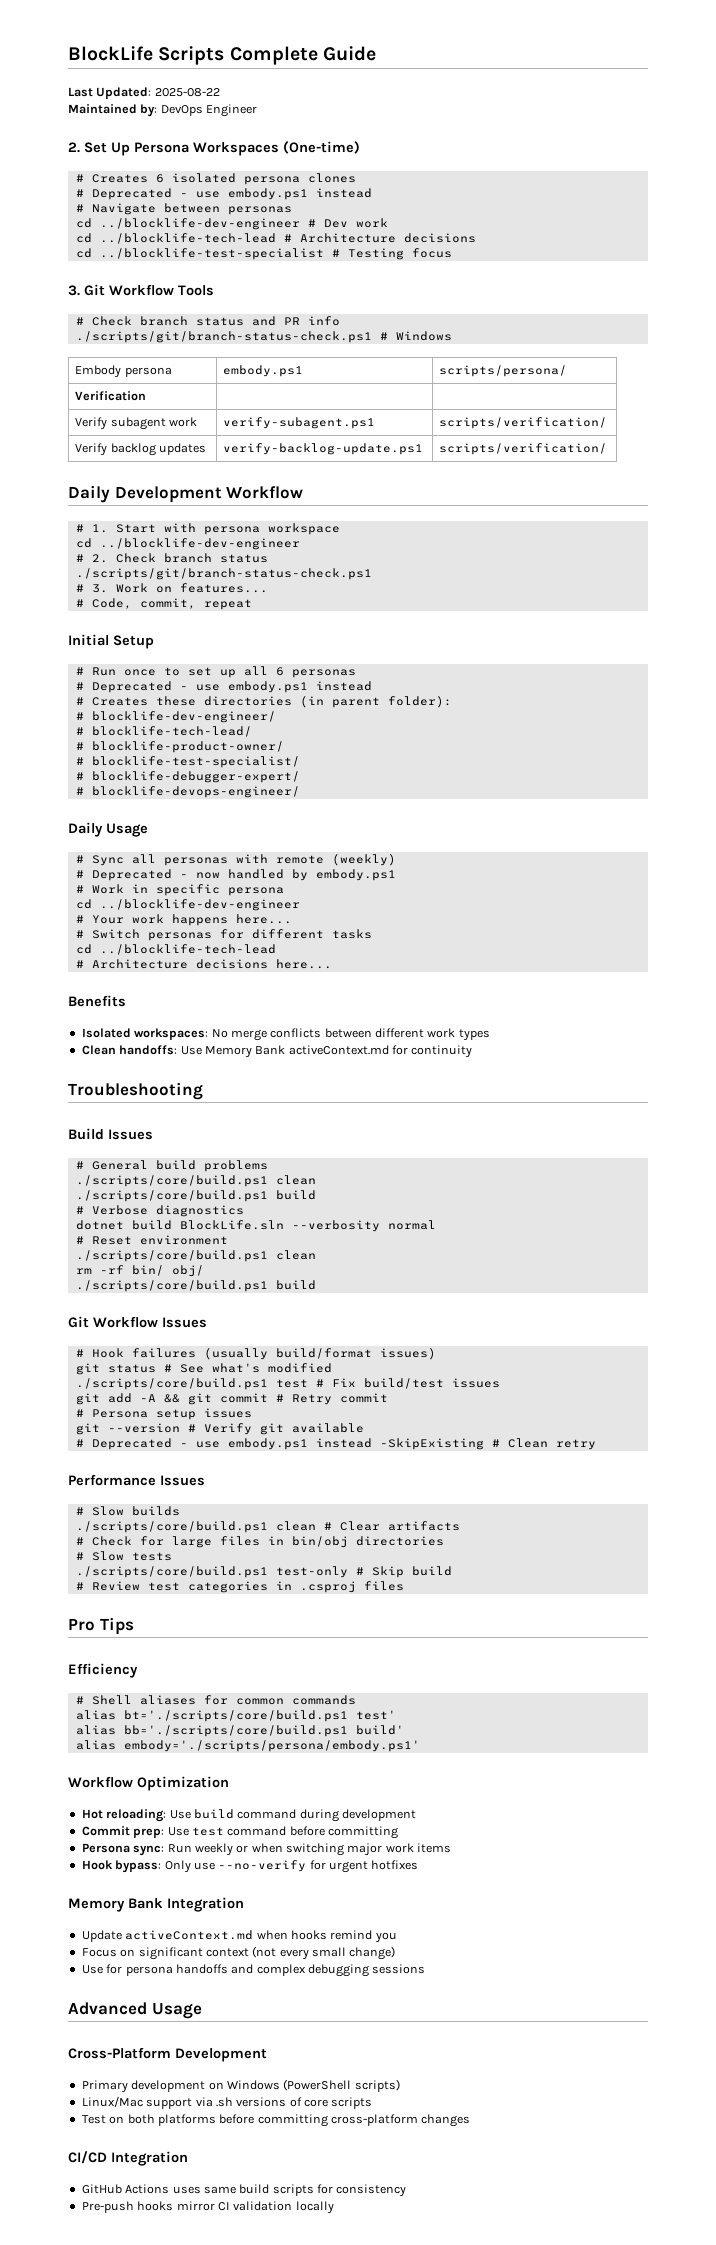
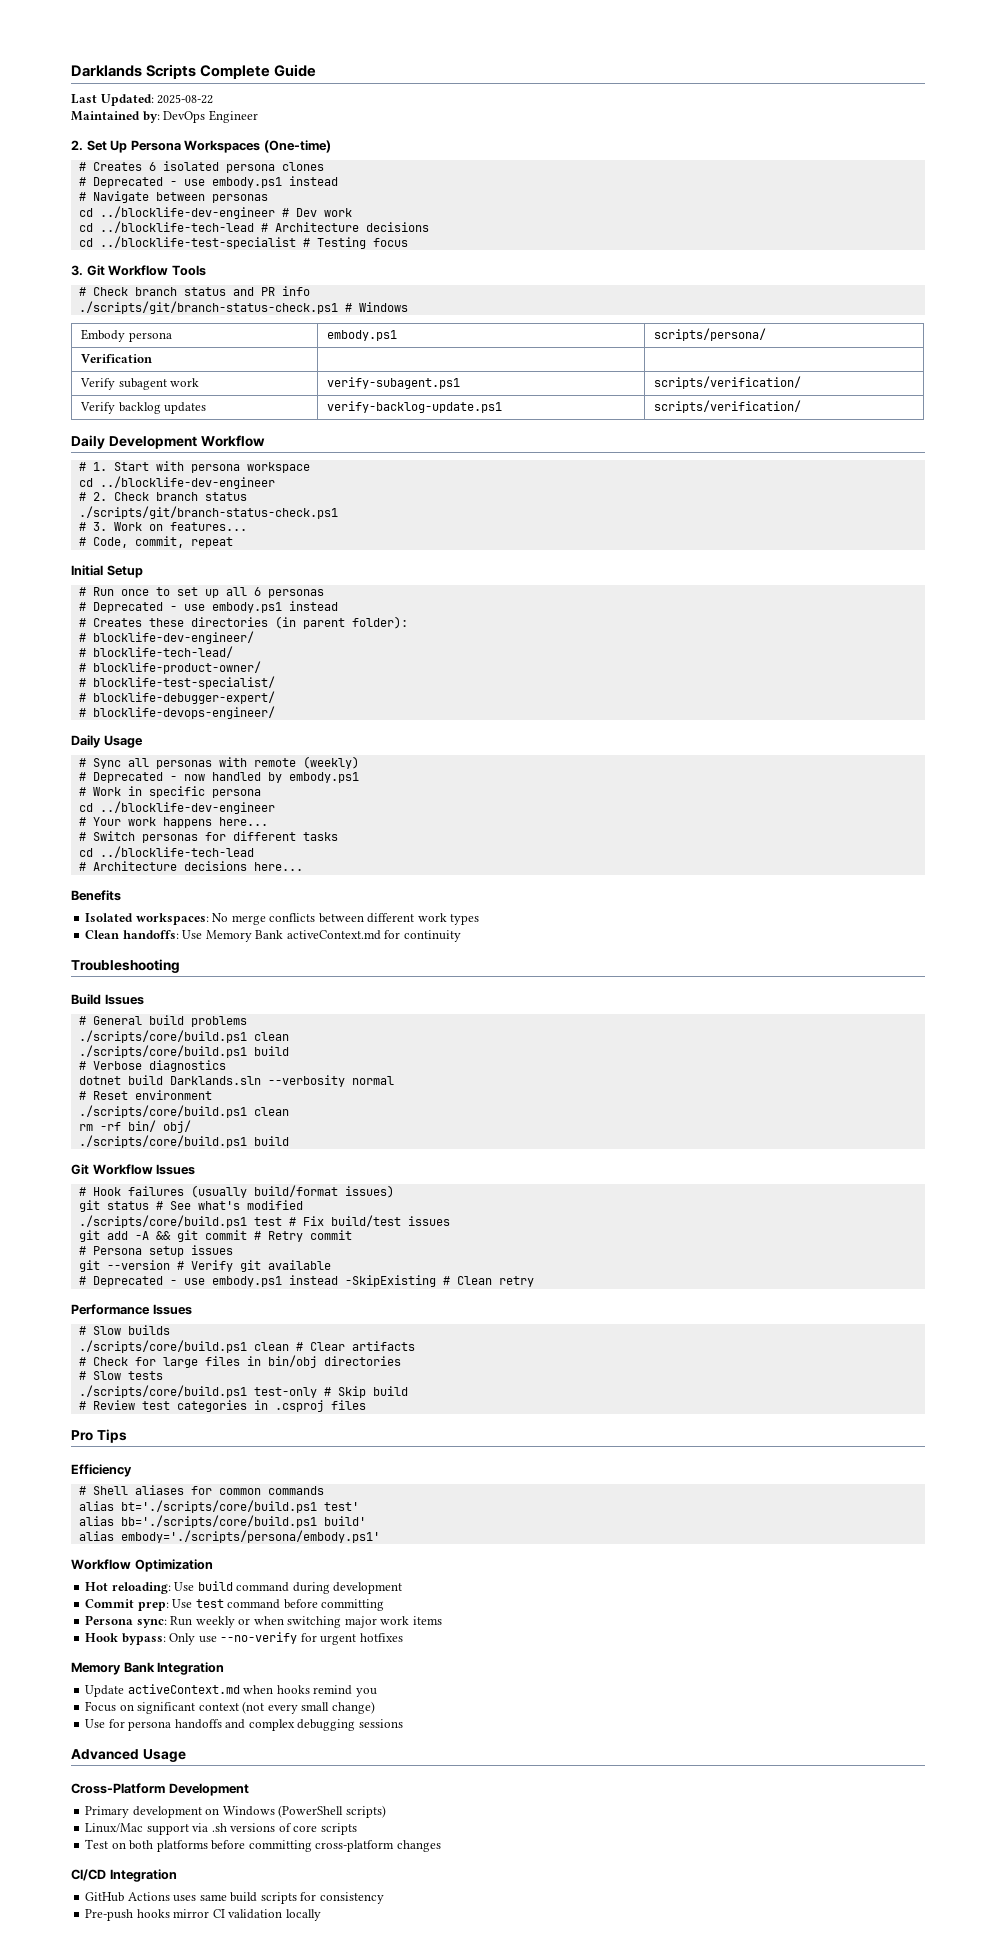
[68,46,153,61] BlockLife -> [71,65,142,77] Darklands
[179,1220,284,1230] BlockLife.sln -> [169,1076,261,1085] Darklands.sln

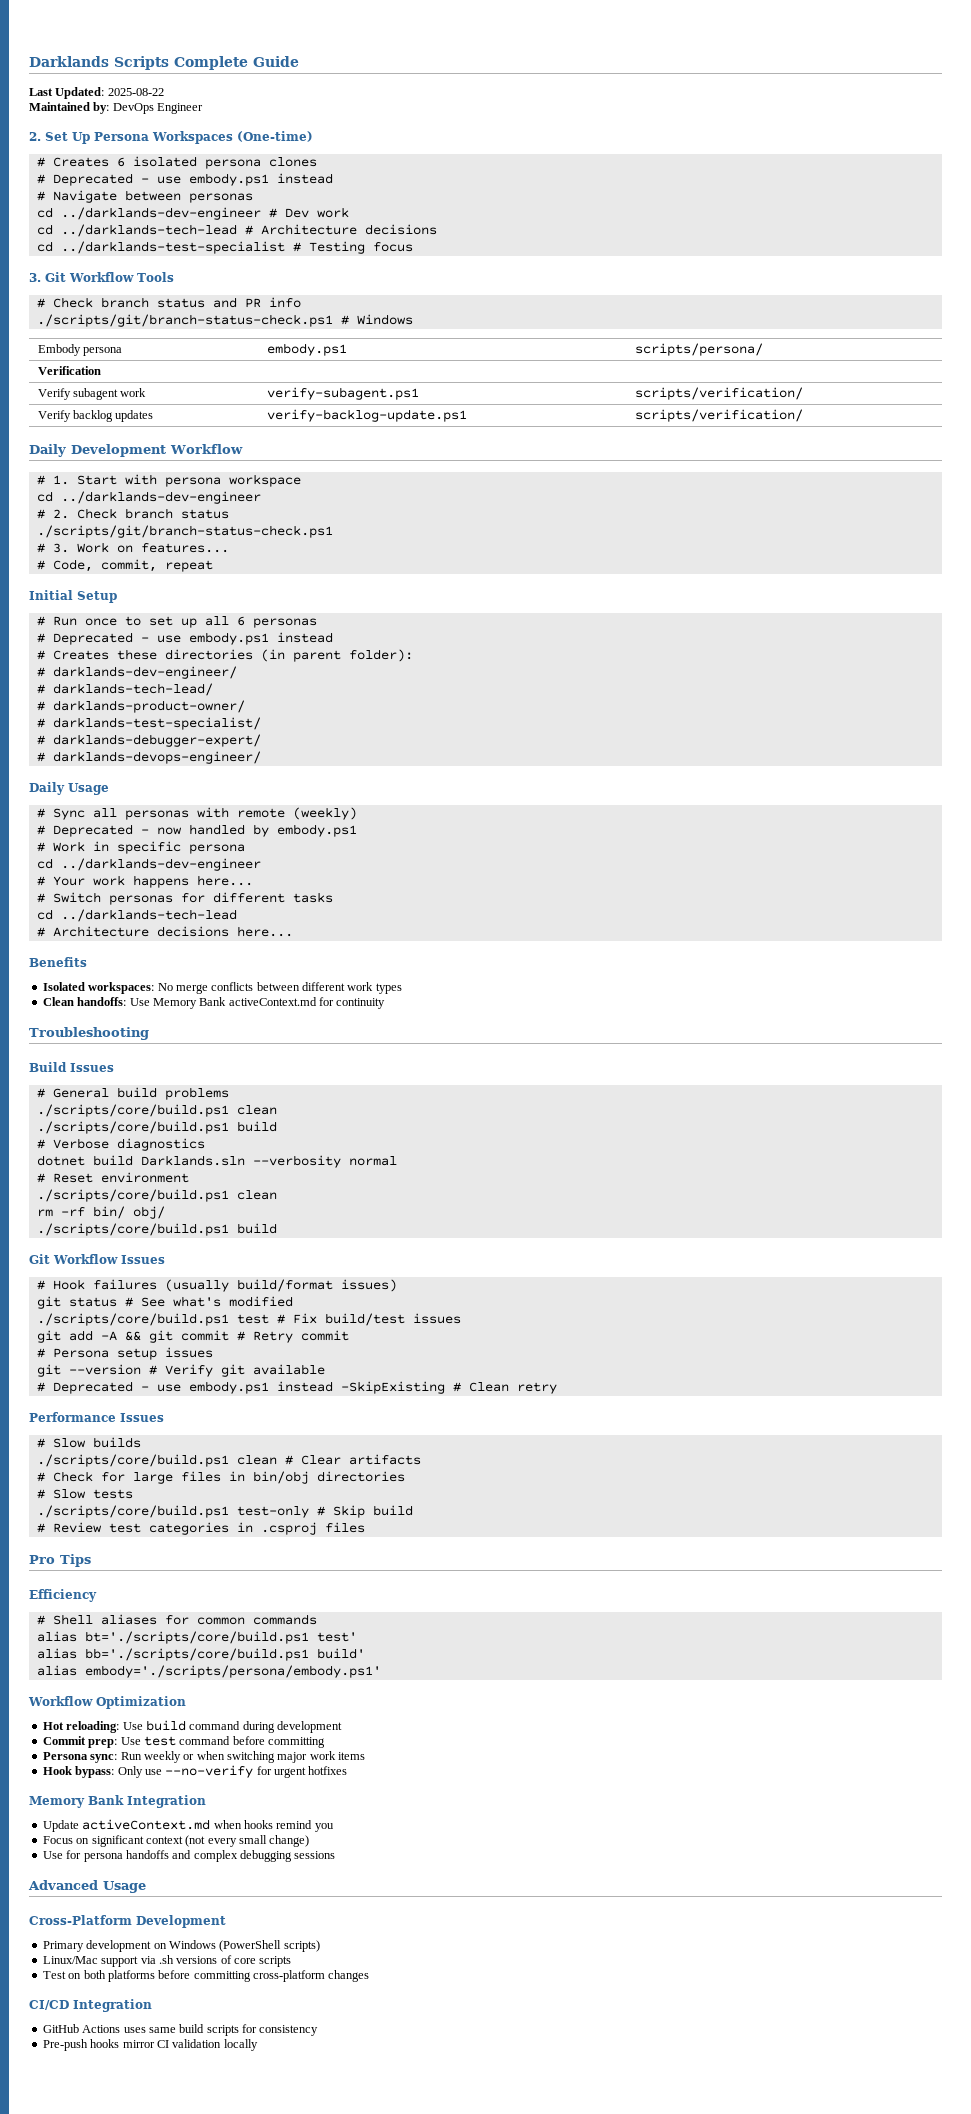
[99,206,275,219] ../blocklife-dev-engineer -> [60,207,261,220] ../darklands-dev-engineer
[99,221,254,233] ../blocklife-tech-lead -> [60,224,237,237] ../darklands-tech-lead
[99,236,296,249] ../blocklife-test-specialist -> [60,241,285,254] ../darklands-test-specialist
[99,476,275,489] ../blocklife-dev-engineer -> [60,491,261,504] ../darklands-dev-engineer
[92,631,254,644] [78,646,233,658] [78,661,261,674] [78,676,275,689] [78,691,275,704] [78,706,275,719] blocklife-dev-engineer/ // # blocklife-tech-lead/ // # blocklife-product-owner/ // # blocklife-test-specialist/ // # blocklife-debugger-expert/ // # blocklife-devops-engineer/ -> [52,666,237,679] [36,683,213,696] [36,700,245,713] [36,717,261,730] [36,734,261,747] [36,751,261,764] darklands-dev-engineer/ // # darklands-tech-lead/ // # darklands-product-owner/ // # darklands-test-specialist/ // # darklands-debugger-expert/ // # darklands-devops-engineer/
[99,801,275,814] ../blocklife-dev-engineer -> [60,858,261,871] ../darklands-dev-engineer
[99,846,254,858] ../blocklife-tech-lead -> [60,909,237,922] ../darklands-tech-lead

